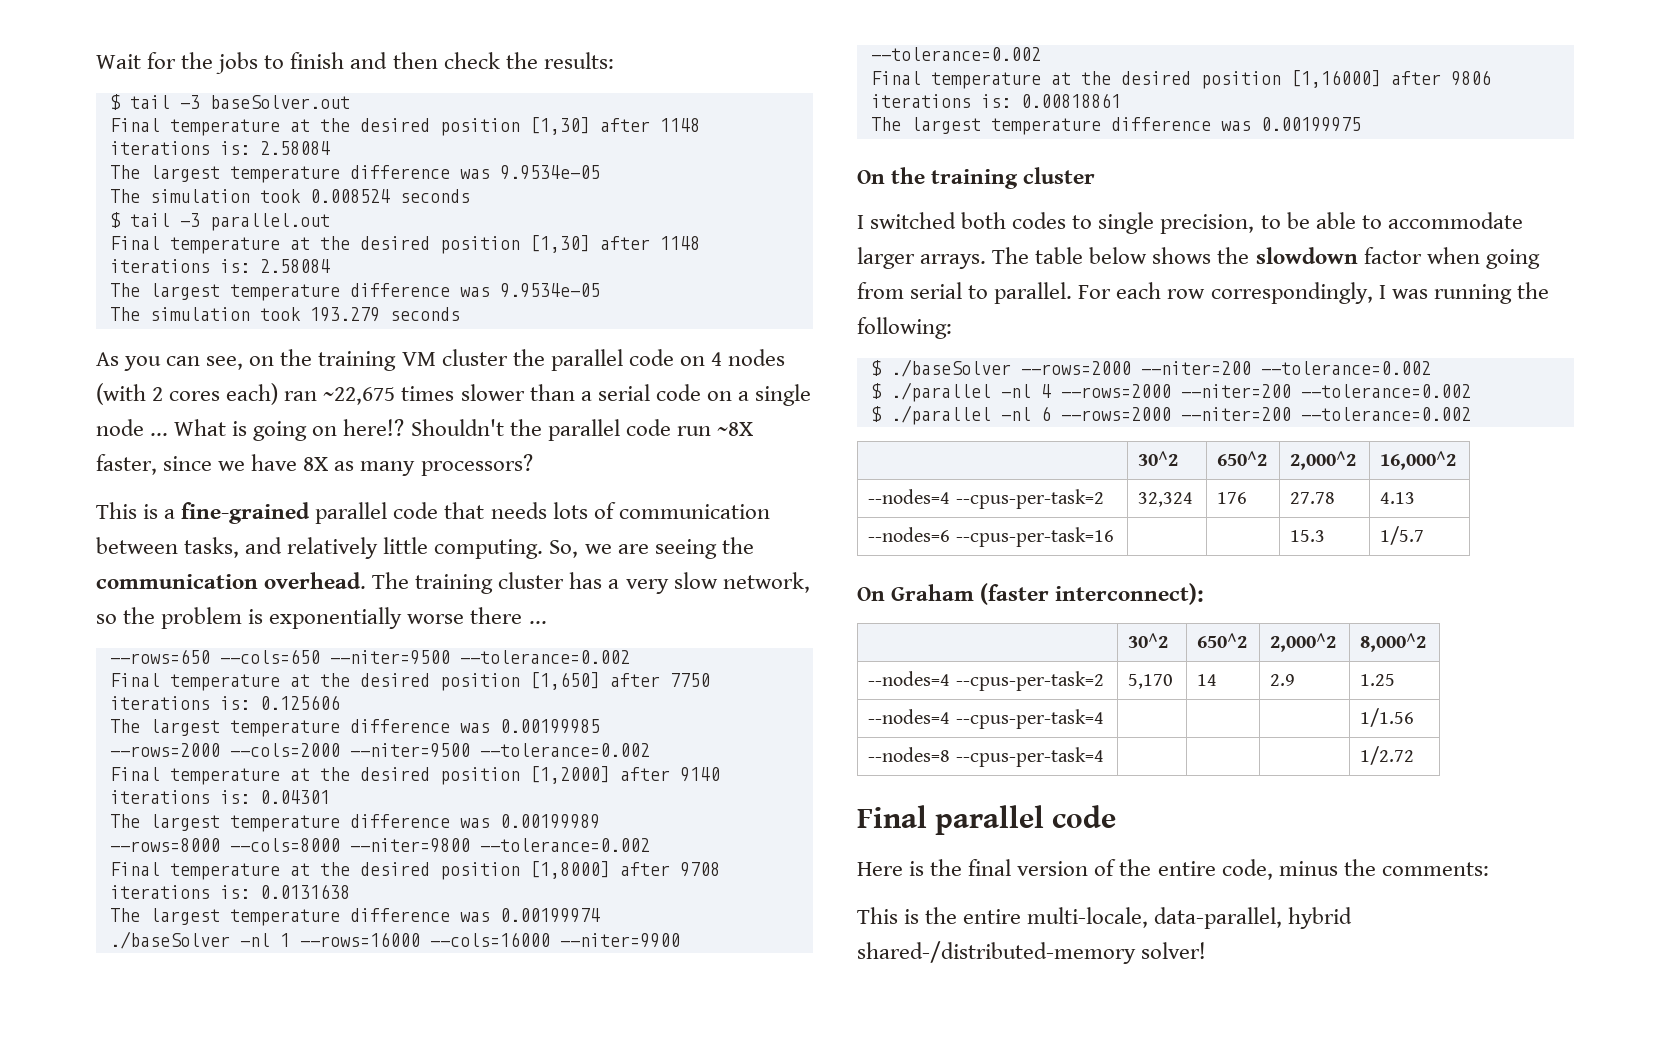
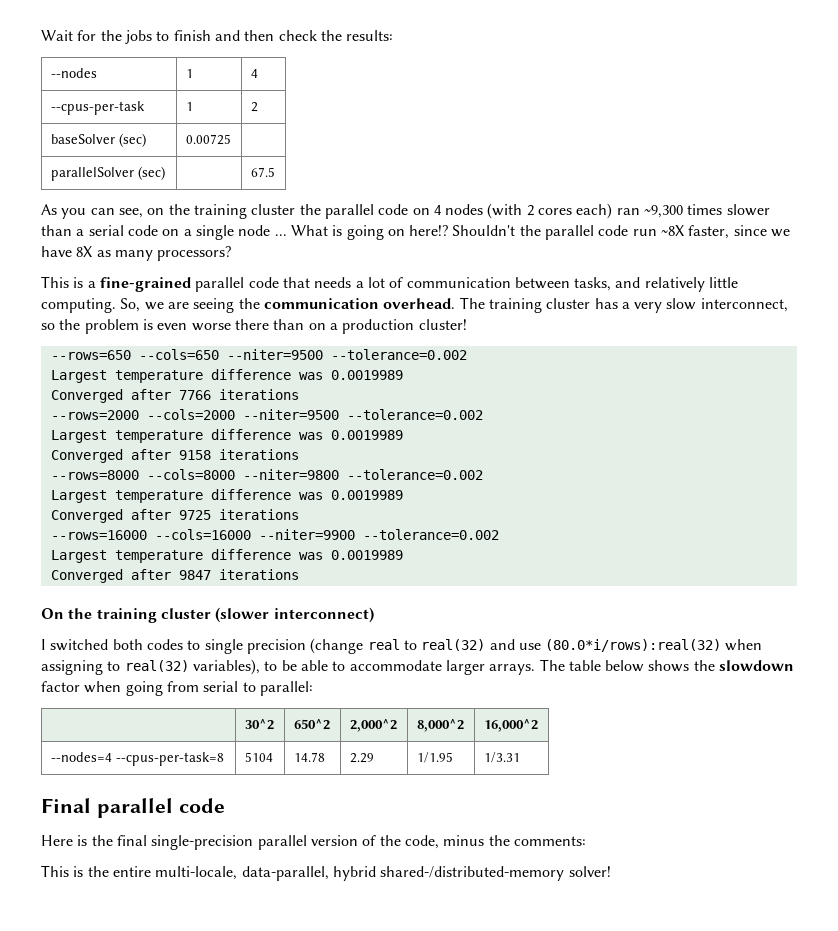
[109,94,350,110] [109,117,700,136] [109,141,330,155] [109,165,600,183] [109,189,470,203] [109,212,330,231] [109,235,700,254] [109,259,330,273] [109,283,600,301] [109,307,460,322] // $ tail -3 baseSolver.out // Final temperature at the desired position [1,30] after 1148 iterations is: 2.58084 // The largest temperature difference was 9.9534e-05 // The simulation took 0.008524 seconds // $ tail -3 parallel.out // Final temperature at the desired position [1,30] after 1148 iterations is: 2.58084 // The largest temperature difference was 9.9534e-05 // The simulation took 193.279 seconds -> [50,68,97,78] [185,69,193,78] [250,69,258,78] [50,101,145,115] [185,102,193,111] [250,102,258,112] [50,133,146,147] [185,134,231,145] [50,166,165,181] [250,167,275,177] // --nodes | 1 | 4 // --cpus-per-task | 1 | 2 // baseSolver (sec) | 0.00725 | // parallelSolver (sec) | | 67.5
[401,352,436,366] VM -> (247, 211) none
[323,387,396,405] ~22,675 -> [644,205,684,218] ~9,300
[552,502,588,519] lots -> [355,277,385,288] a lot
[722,572,810,593] network, -> [700,298,788,312] interconnect,
[269,607,403,629] exponentially -> [157,323,188,330] even
[528,621,547,624] ... -> [273,319,467,334] than on a production cluster!
[109,672,710,691] [109,695,340,710] [109,719,600,737] [109,743,650,758] [109,766,720,785] [109,790,330,804] [109,814,600,832] [109,838,650,853] [109,861,720,880] [109,884,350,899] [109,908,600,926] [109,931,680,949] [870,47,1041,61] [870,70,1491,89] [870,93,1121,108] [870,117,1361,135] Final temperature at the desired position [1,650] after 7750 iterations is: 0.125606 // The largest temperature difference was 0.00199985 // --rows=2000 --cols=2000 --niter=9500 --tolerance=0.002 // Final temperature at the desired position [1,2000] after 9140 iterations is: 0.04301 // The largest temperature difference was 0.00199989 // --rows=8000 --cols=8000 --niter=9800 --tolerance=0.002 // Final temperature at the desired position [1,8000] after 9708 iterations is: 0.0131638 // The largest temperature difference was 0.00199974 // ./baseSolver -nl 1 --rows=16000 --cols=16000 --niter=9900 --tolerance=0.002 // Final temperature at the desired position [1,16000] after 9806 iterations is: 0.00818861 // The largest temperature difference was 0.00199975 -> [50,369,403,383] [50,389,299,403] [50,409,483,420] [50,429,403,443] [50,449,299,463] [50,469,483,480] [50,489,403,503] [50,509,299,523] [50,529,499,540] [50,549,403,563] [50,569,299,583] Largest temperature difference was 0.0019989 // Converged after 7766 iterations // --rows=2000 --cols=2000 --niter=9500 --tolerance=0.002 // Largest temperature difference was 0.0019989 // Converged after 9158 iterations // --rows=8000 --cols=8000 --niter=9800 --tolerance=0.002 // Largest temperature difference was 0.0019989 // Converged after 9725 iterations // --rows=16000 --cols=16000 --niter=9900 --tolerance=0.002 // Largest temperature difference was 0.0019989 // Converged after 9847 iterations
(1096, 175) none -> [215,607,374,623] (slower interconnect)
[1160,214,1255,234] precision, -> [246,638,763,654] [41,659,260,675] precision (change real to real(32) and use (80.0*i/rows):real(32) when assigning to real(32) variables),
[994,282,1549,304] [857,317,952,339] [870,359,1431,377] [870,382,1471,402] [870,405,1471,425] [1138,451,1179,466] [1217,451,1268,466] [1290,451,1357,470] [1380,451,1457,470] [868,489,1104,509] [1138,492,1194,507] [1217,492,1248,504] [1290,492,1336,504] [1380,492,1416,504] [868,527,1114,547] [1290,530,1326,542] [1380,526,1425,545] [857,583,1205,605] parallel. For each row correspondingly, I was running the following: // $ ./baseSolver --rows=2000 --niter=200 --tolerance=0.002 // $ ./parallel -nl 4 --rows=2000 --niter=200 --tolerance=0.002 // $ ./parallel -nl 6 --rows=2000 --niter=200 --tolerance=0.002 // | 30^2 | 650^2 | 2,000^2 | 16,000^2 // --nodes=4 --cpus-per-task=2 | 32,324 | 176 | 27.78 | 4.13 // --nodes=6 --cpus-per-task=16 | | | 15.3 | 1/5.7 // On Graham (faster interconnect): -> [259,681,313,696] parallel:
[868,671,1104,691] [1128,674,1174,689] [1197,674,1218,686] [1270,674,1296,686] [1360,674,1396,686] [868,709,1104,729] [1360,708,1415,727] [868,747,1104,767] [1360,746,1415,765] // --nodes=4 --cpus-per-task=2 | 5,170 | 14 | 2.9 | 1.25 // --nodes=4 --cpus-per-task=4 | | | | 1/1.56 // --nodes=8 --cpus-per-task=4 | | | | 1/2.72 -> [483,719,538,732] [50,752,224,766] [244,752,273,762] [293,752,325,762] [349,753,374,763] [416,752,453,763] [483,752,520,763] | 16,000^2 // --nodes=4 --cpus-per-task=8 | 5104 | 14.78 | 2.29 | 1/1.95 | 1/3.31
(1012, 867) none -> [151,835,307,850] single-precision parallel
[1157,861,1216,876] entire -> (401, 840) none

